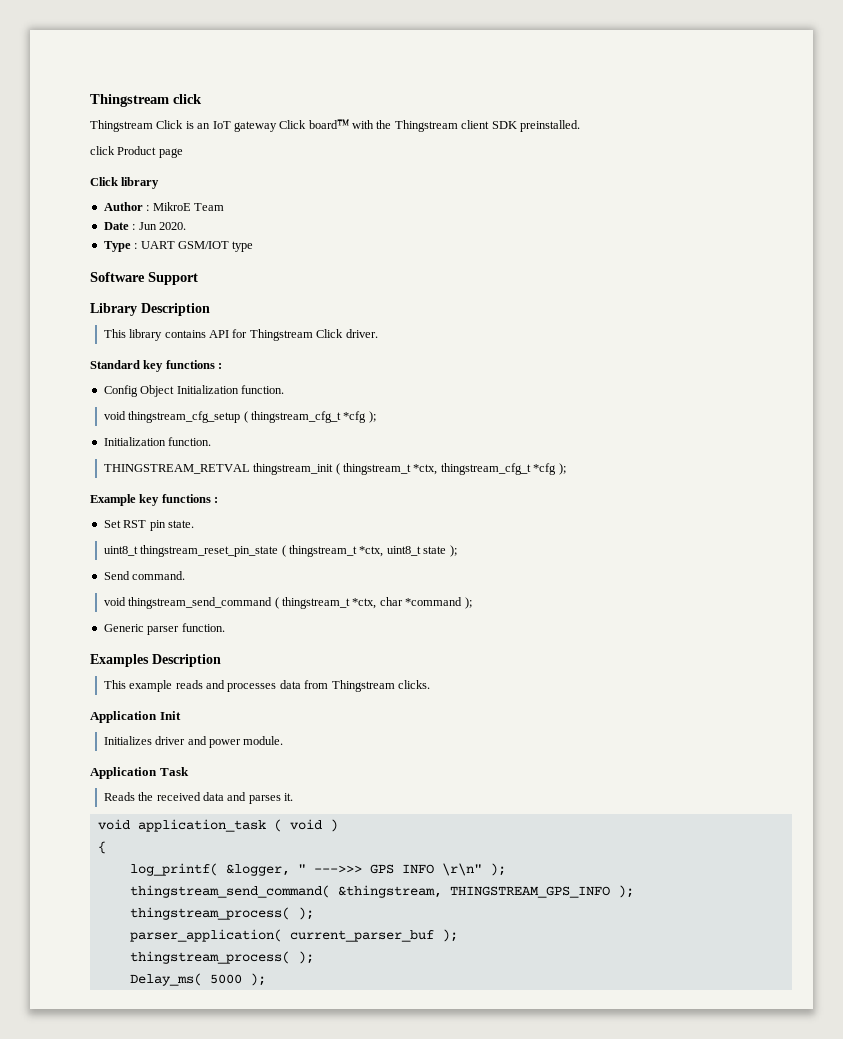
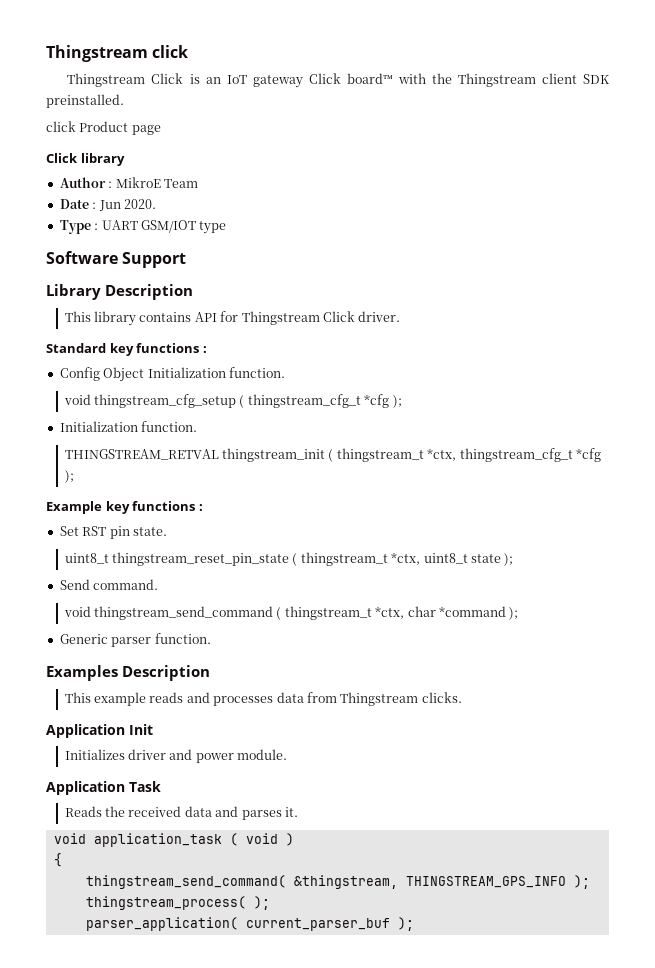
[129,863,506,876] // log_printf( &logger, " --->>> GPS INFO \r\n" ); -> (62, 860) none
[129,951,314,964] [129,973,266,986] // thingstream_process( ); // Delay_ms( 5000 ); -> (414, 924) none

